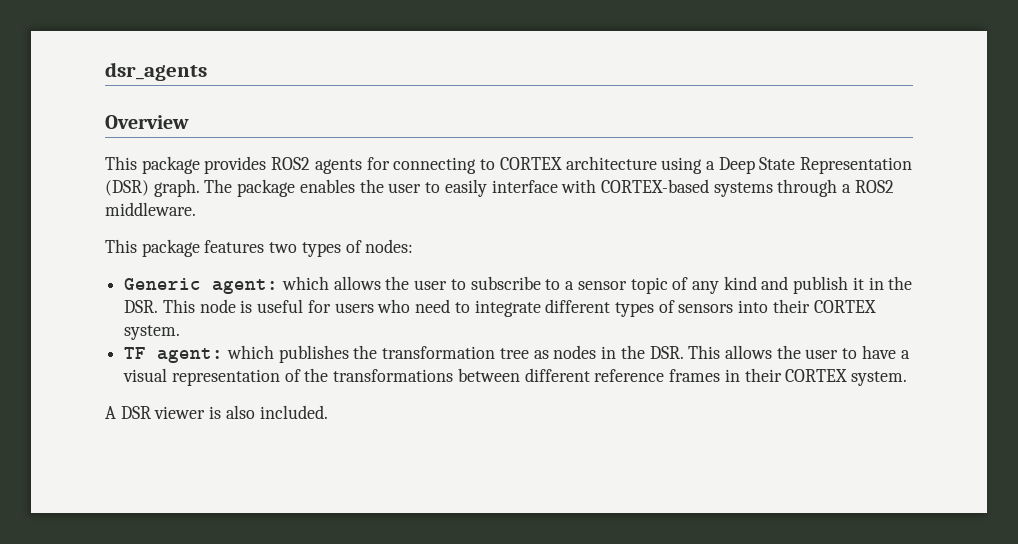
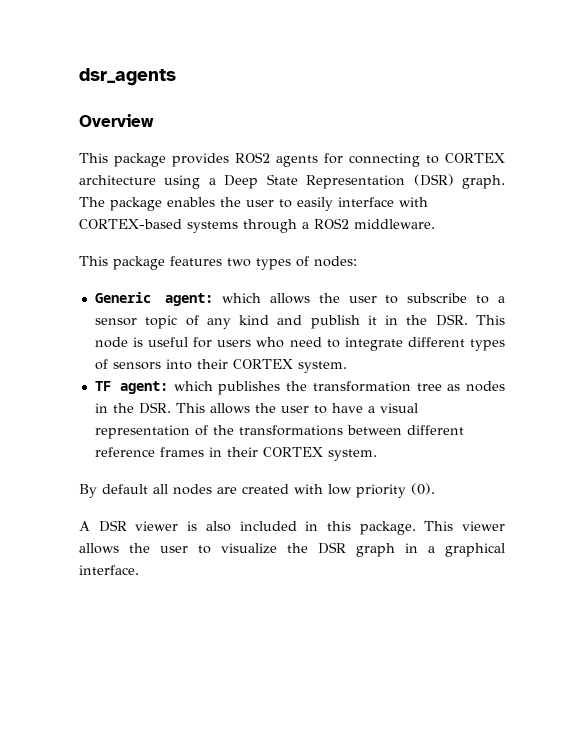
(907, 378) none -> [79,483,435,498] // By default all nodes are created with low priority (0).
[259,405,328,419] included. -> [239,521,505,535] [79,542,505,557] [79,565,139,575] included in this package. This viewer allows the user to visualize the DSR graph in a graphical interface.

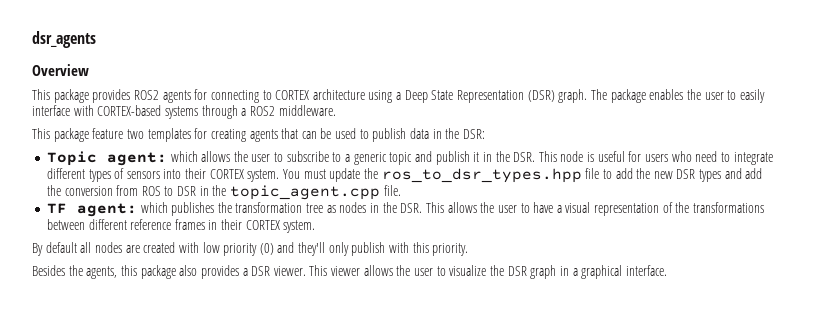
[170,256,357,270] [94,292,151,303] features two types of nodes: // Generic -> [92,128,485,142] [46,151,97,166] feature two templates for creating agents that can be used to publish data in the DSR: // Topic
[94,315,270,329] sensor topic of any kind -> [353,152,413,165] generic topic
(347, 367) none -> [283,168,763,183] [46,185,401,200] You must update the ros_to_dsr_types.hpp file to add the new DSR types and add the conversion from ROS to DSR in the topic_agent.cpp file.
[411,483,435,495] [79,520,416,535] (0). // A DSR viewer is also included in this package. -> [259,242,469,256] [32,265,306,279] (0) and they'll only publish with this priority. // Besides the agents, this package also provides a DSR viewer.

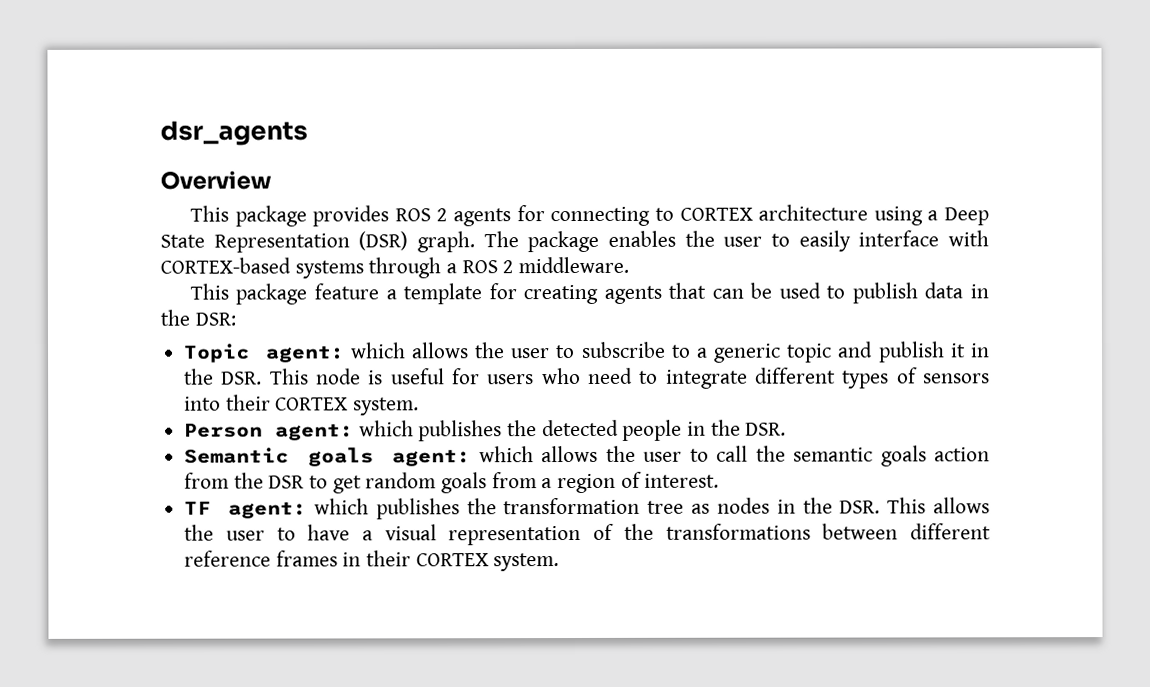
[133,90,159,100] ROS2 -> [394,208,448,222] ROS 2
[249,106,275,116] ROS2 -> [461,260,514,274] ROS 2
[126,128,191,142] two templates -> [385,283,483,305] a template
[283,168,763,183] [46,185,401,200] You must update the ros_to_dsr_types.hpp file to add the new DSR types and add the conversion from ROS to DSR in the topic_agent.cpp file. -> [184,419,787,442] [184,445,990,467] [184,471,720,494] // Person agent: which publishes the detected people in the DSR. // Semantic goals agent: which allows the user to call the semantic goals action from the DSR to get random goals from a region of interest.
[32,242,469,256] [32,265,667,279] // By default all nodes are created with low priority (0) and they'll only publish with this priority. // Besides the agents, this package also provides a DSR viewer. This viewer allows the user to visualize the DSR graph in a graphical interface. -> (560, 562) none

